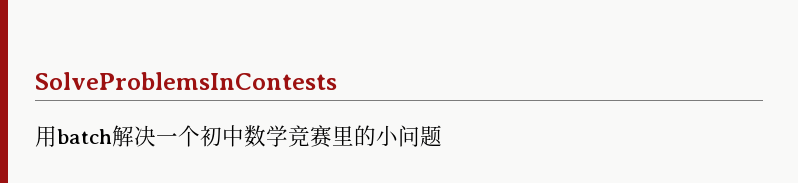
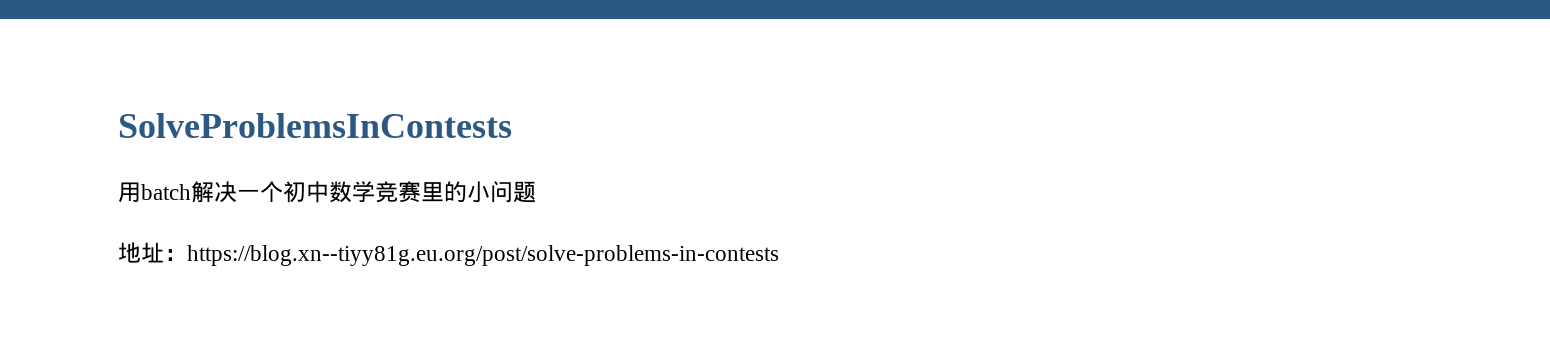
(442, 136) none -> [118,242,779,266] // 地址：https://blog.xn--tiyy81g.eu.org/post/solve-problems-in-contests

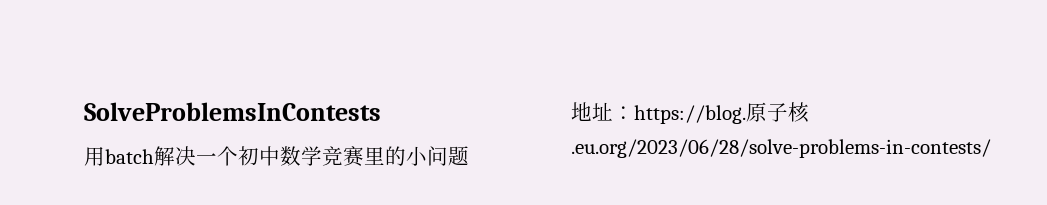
[187,245,779,266] https://blog.xn--tiyy81g.eu.org/post/solve-problems-in-contests -> [634,102,809,124] [571,139,991,158] https://blog.原子核.eu.org/2023/06/28/solve-problems-in-contests/

